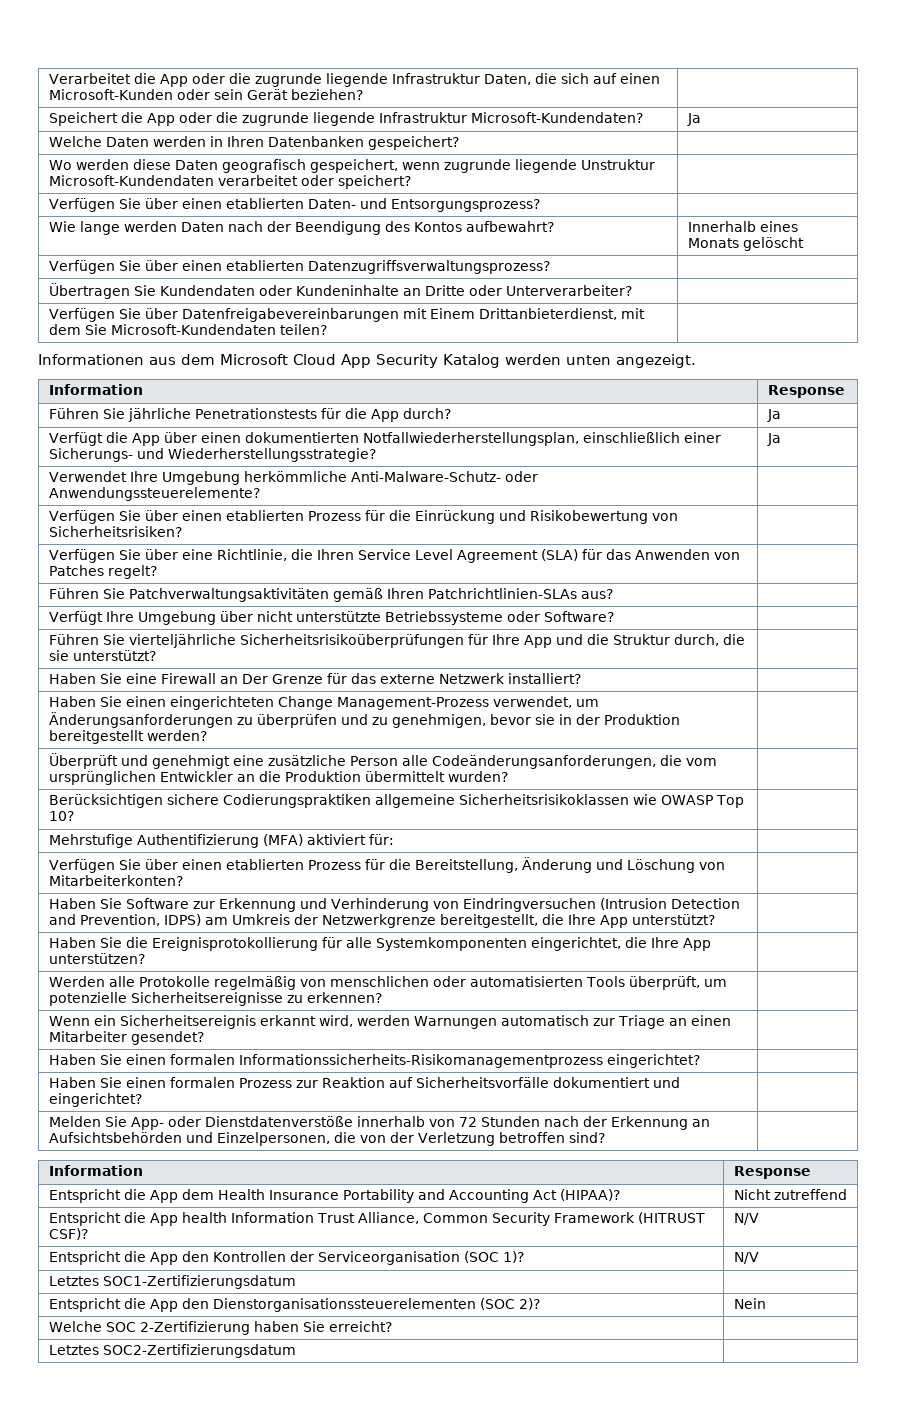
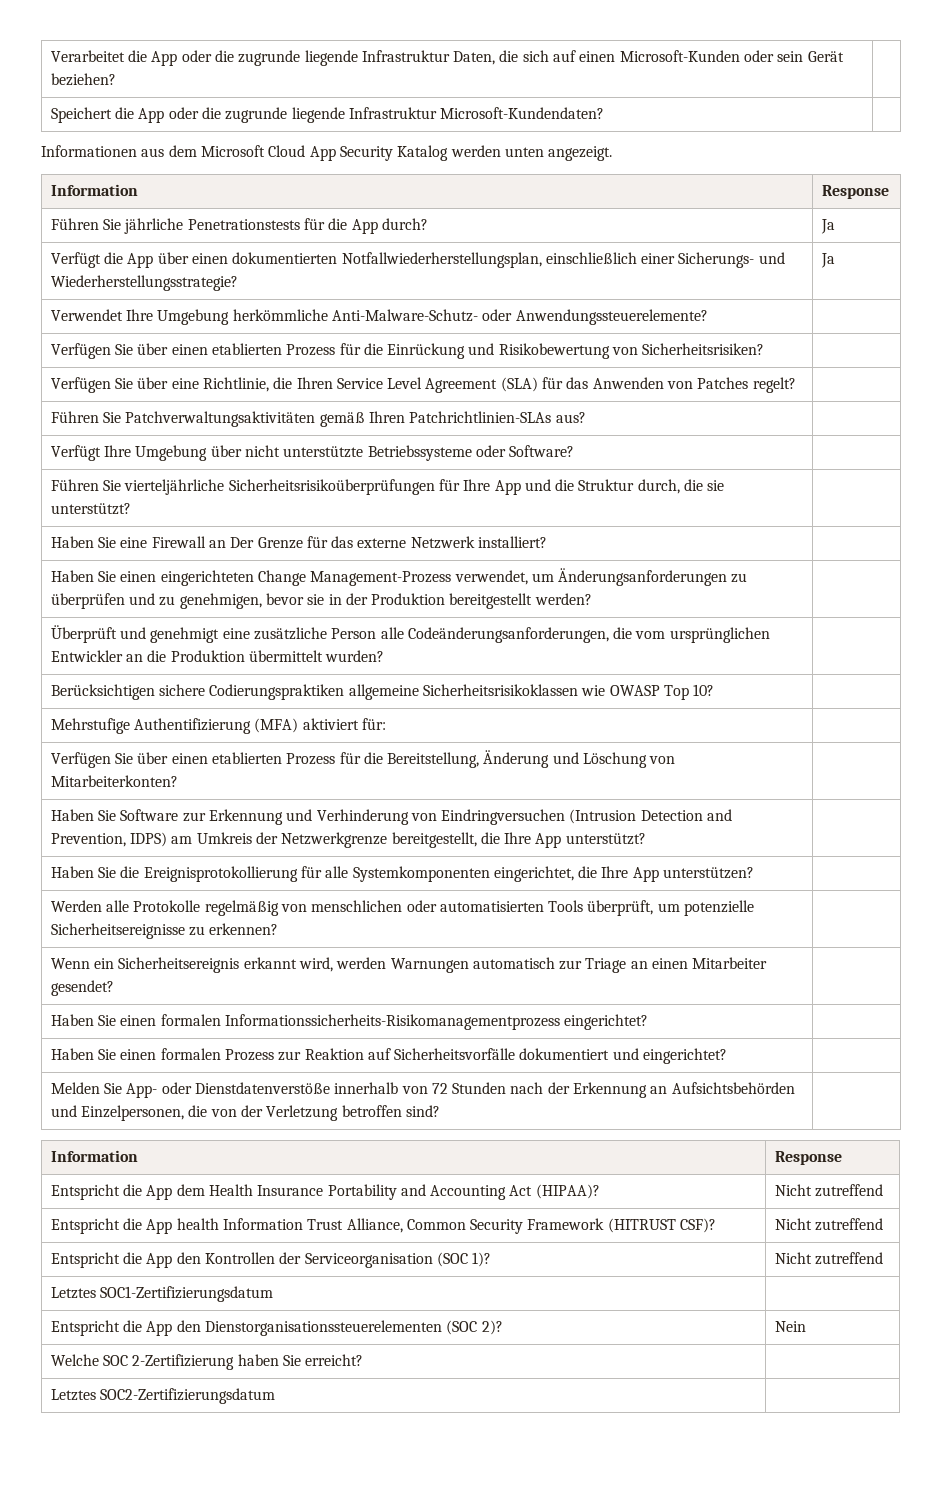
[686,113,701,126] [48,136,459,150] [48,159,655,173] [48,175,411,189] [48,198,540,212] [48,221,554,235] [687,221,798,232] [687,237,804,251] [48,260,550,274] [48,283,632,299] [48,308,645,322] [48,324,327,335] | Ja // Welche Daten werden in Ihren Datenbanken gespeichert? | // Wo werden diese Daten geografisch gespeichert, wenn zugrunde liegende Unstruktur Microsoft-Kundendaten verarbeitet oder speichert? | // Verfügen Sie über einen etablierten Daten- und Entsorgungsprozess? | // Wie lange werden Daten nach der Beendigung des Kontos aufbewahrt? | Innerhalb eines Monats gelöscht // Verfügen Sie über einen etablierten Datenzugriffsverwaltungsprozess? | // Übertragen Sie Kundendaten oder Kundeninhalte an Dritte oder Unterverarbeiter? | // Verfügen Sie über Datenfreigabevereinbarungen mit Einem Drittanbieterdienst, mit dem Sie Microsoft-Kundendaten teilen? -> (605, 113) none
[733,1213,759,1225] N/V -> [774,1218,883,1231] Nicht zutreffend
[733,1252,759,1264] N/V -> [774,1252,883,1265] Nicht zutreffend

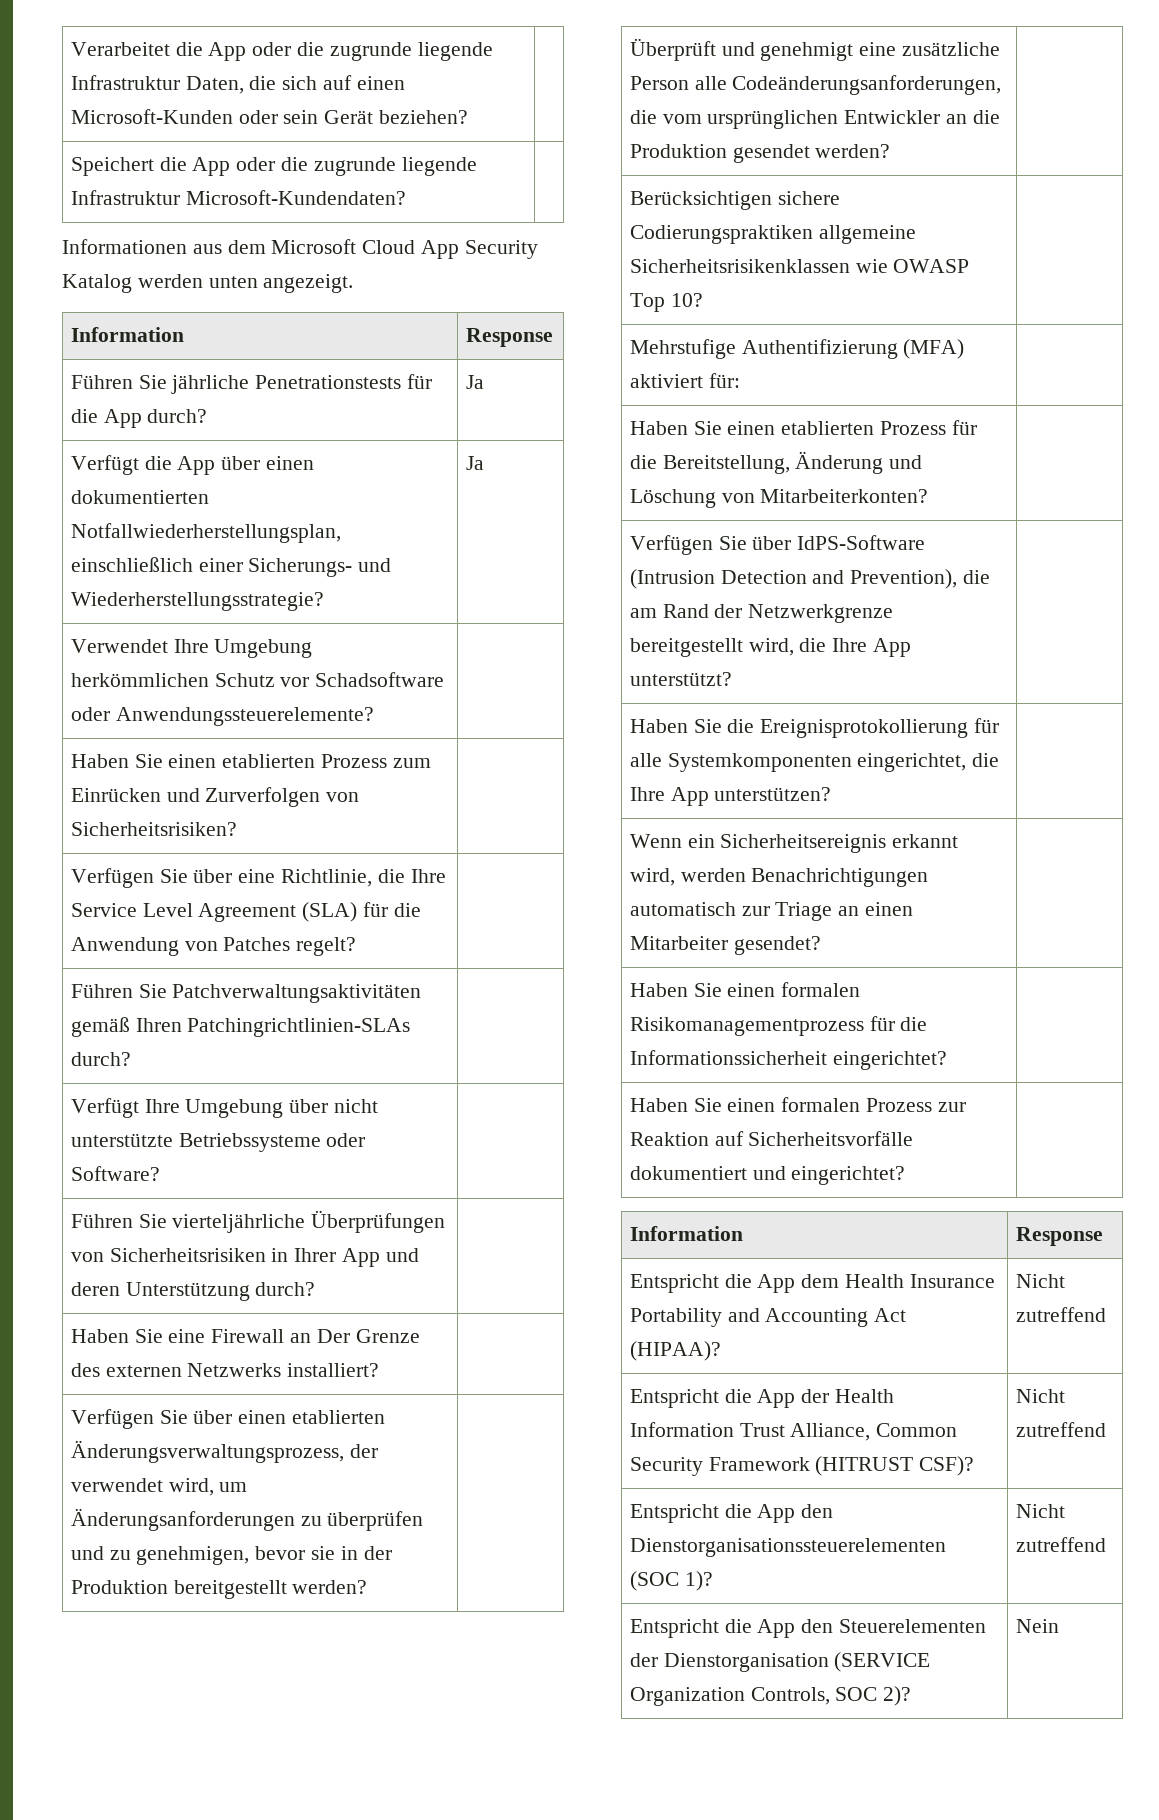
[232,309,708,325] [50,343,610,359] herkömmliche Anti-Malware-Schutz- oder Anwendungssteuerelemente? | // Verfügen Sie über einen etablierten Prozess für die Einrückung und Risikobewertung -> [70,672,445,687] [70,707,374,726] [70,754,431,768] [70,787,321,807] herkömmlichen Schutz vor Schadsoftware oder Anwendungssteuerelemente? | // Haben Sie einen etablierten Prozess zum Einrücken und Zurverfolgen
[296,377,333,389] Ihren -> [410,869,446,883] Ihre
[566,377,664,389] das Anwenden -> [393,903,421,917] [70,937,179,956] die Anwendung
[409,411,586,423] Patchrichtlinien-SLAs aus? -> [187,1018,411,1037] [70,1052,131,1066] Patchingrichtlinien-SLAs durch?
[228,479,725,495] [50,503,131,515] Sicherheitsrisikoüberprüfungen für Ihre App und die Struktur durch, die sie unterstützt? -> [311,1210,446,1233] [70,1248,419,1267] [70,1282,316,1301] Überprüfungen von Sicherheitsrisiken in Ihrer App und deren Unterstützung durch?
[306,536,548,549] [50,570,528,586] für das externe Netzwerk installiert? | // Haben Sie einen eingerichteten Change Management-Prozess verwendet, -> [70,1363,380,1377] [70,1409,386,1429] [70,1440,378,1463] [70,1478,214,1496] des externen Netzwerks installiert? | // Verfügen Sie über einen etablierten Änderungsverwaltungsprozess, der verwendet wird,
[248,650,385,662] übermittelt wurden? -> [732,144,891,163] gesendet werden?
[422,684,578,696] Sicherheitsrisikoklassen -> [629,259,850,273] Sicherheitsrisikenklassen
[50,752,169,768] Verfügen Sie über -> [629,421,722,435] Haben Sie
[50,809,733,825] [50,832,477,848] Haben Sie Software zur Erkennung und Verhinderung von Eindringversuchen (Intrusion Detection and Prevention, IDPS) am Umkreis der Netzwerkgrenze bereitgestellt, -> [629,535,926,555] [629,569,991,589] [629,604,894,623] [629,638,794,657] Verfügen Sie über IdPS-Software (Intrusion Detection and Prevention), die am Rand der Netzwerkgrenze bereitgestellt wird,
[50,900,755,916] [50,923,279,939] // Werden alle Protokolle regelmäßig von menschlichen oder automatisierten Tools überprüft, um potenzielle Sicherheitsereignisse zu erkennen? | -> (832, 794) none
[390,958,469,973] Warnungen -> [751,868,929,887] Benachrichtigungen
[224,1014,560,1030] Informationssicherheits-Risikomanagementprozess -> [629,1016,928,1036] [629,1050,827,1065] Risikomanagementprozess für die Informationssicherheit
[50,1082,795,1098] [50,1105,440,1121] // Melden Sie App- oder Dienstdatenverstöße innerhalb von 72 Stunden nach der Erkennung an Aufsichtsbehörden und Einzelpersonen, die von der Verletzung betroffen sind? | -> (906, 1175) none
[176,1218,219,1230] health -> [801,1389,895,1403] der Health
[204,1252,433,1268] Kontrollen der Serviceorganisation -> [629,1538,946,1557] Dienstorganisationssteuerelementen
[50,1286,273,1302] [50,1320,503,1336] [774,1321,806,1332] [50,1354,364,1370] [50,1388,275,1404] // Letztes SOC1-Zertifizierungsdatum | // Entspricht die App den Dienstorganisationssteuerelementen (SOC 2)? | Nein // Welche SOC 2-Zertifizierung haben Sie erreicht? | // Letztes SOC2-Zertifizierungsdatum | -> [629,1619,987,1638] [629,1652,931,1672] [629,1686,912,1706] [1015,1619,1059,1633] // Entspricht die App den Steuerelementen der Dienstorganisation (SERVICE Organization Controls, SOC 2)? | Nein

